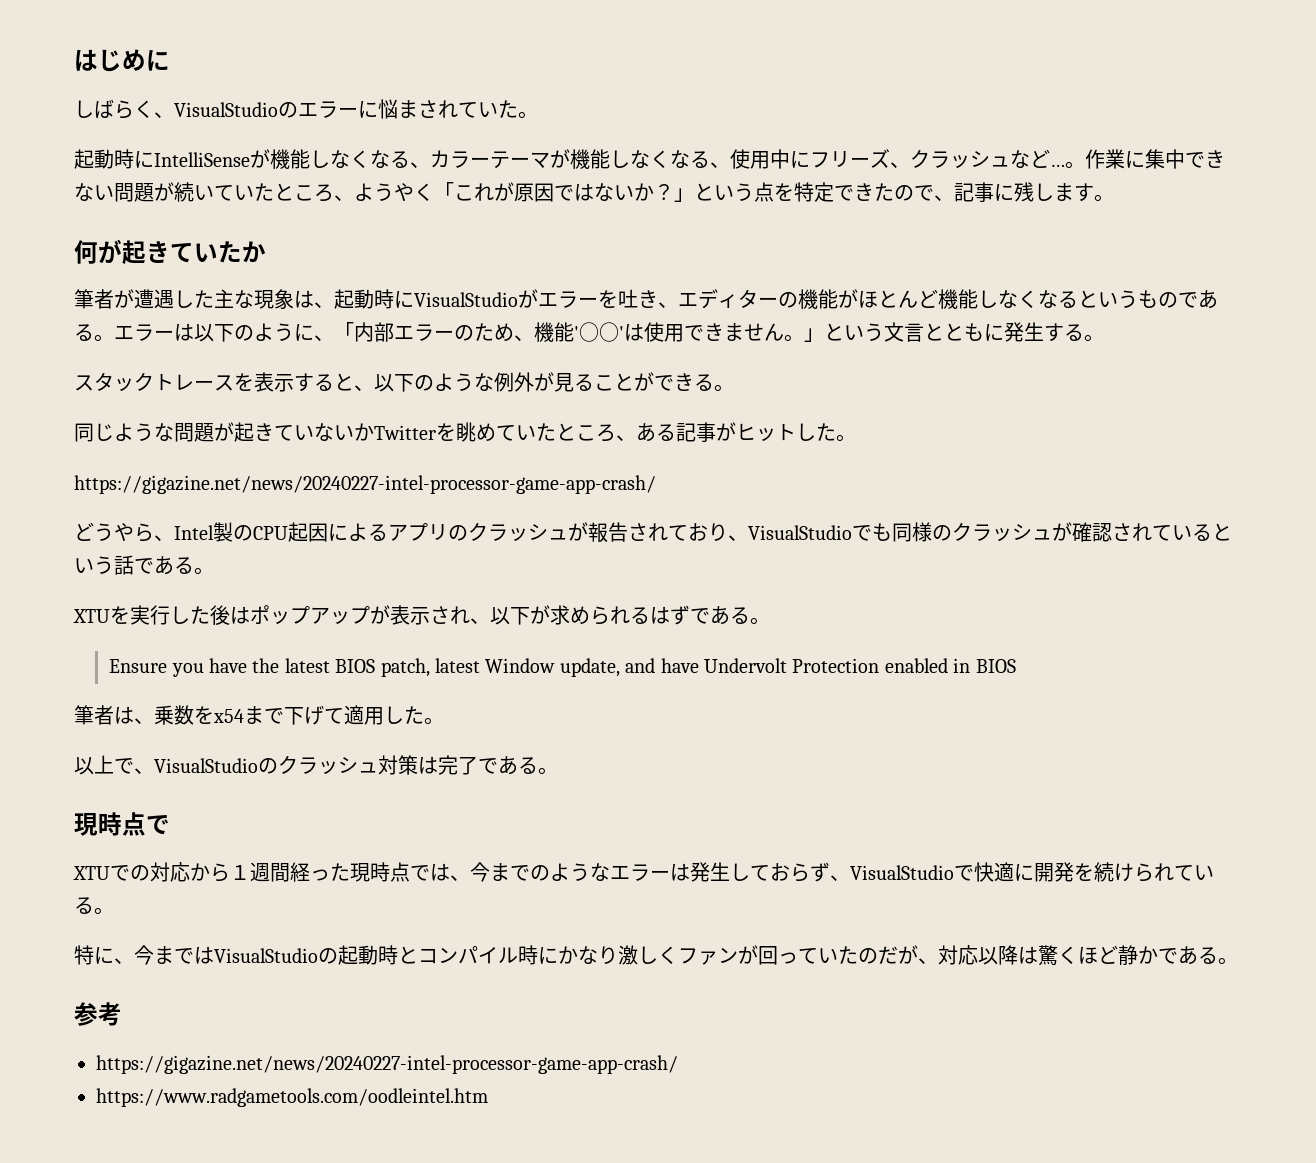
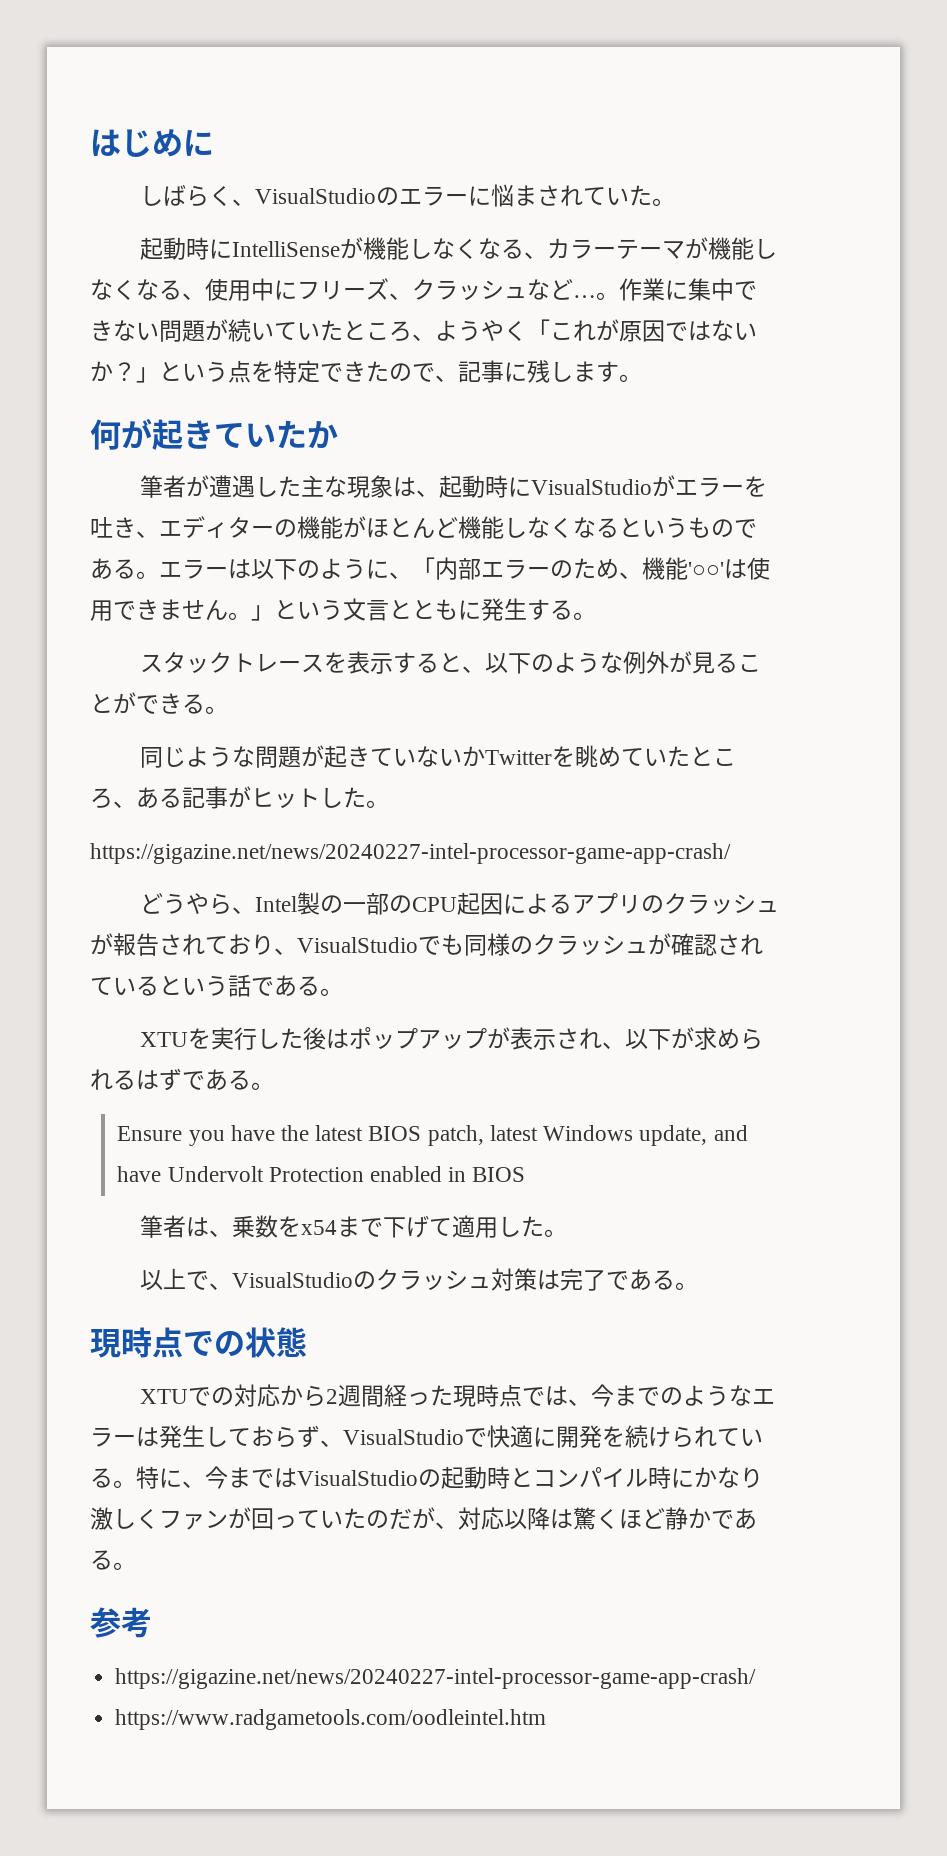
(253, 533) none -> [342,893,412,915] 一部の
[485,658,556,673] Window -> [543,1125,634,1141] Windows
(170, 825) none -> [214,1327,307,1358] の状態
[230,865,250,880] １ -> [325,1389,338,1404] 2
(114, 911) // -> (136, 1484) none

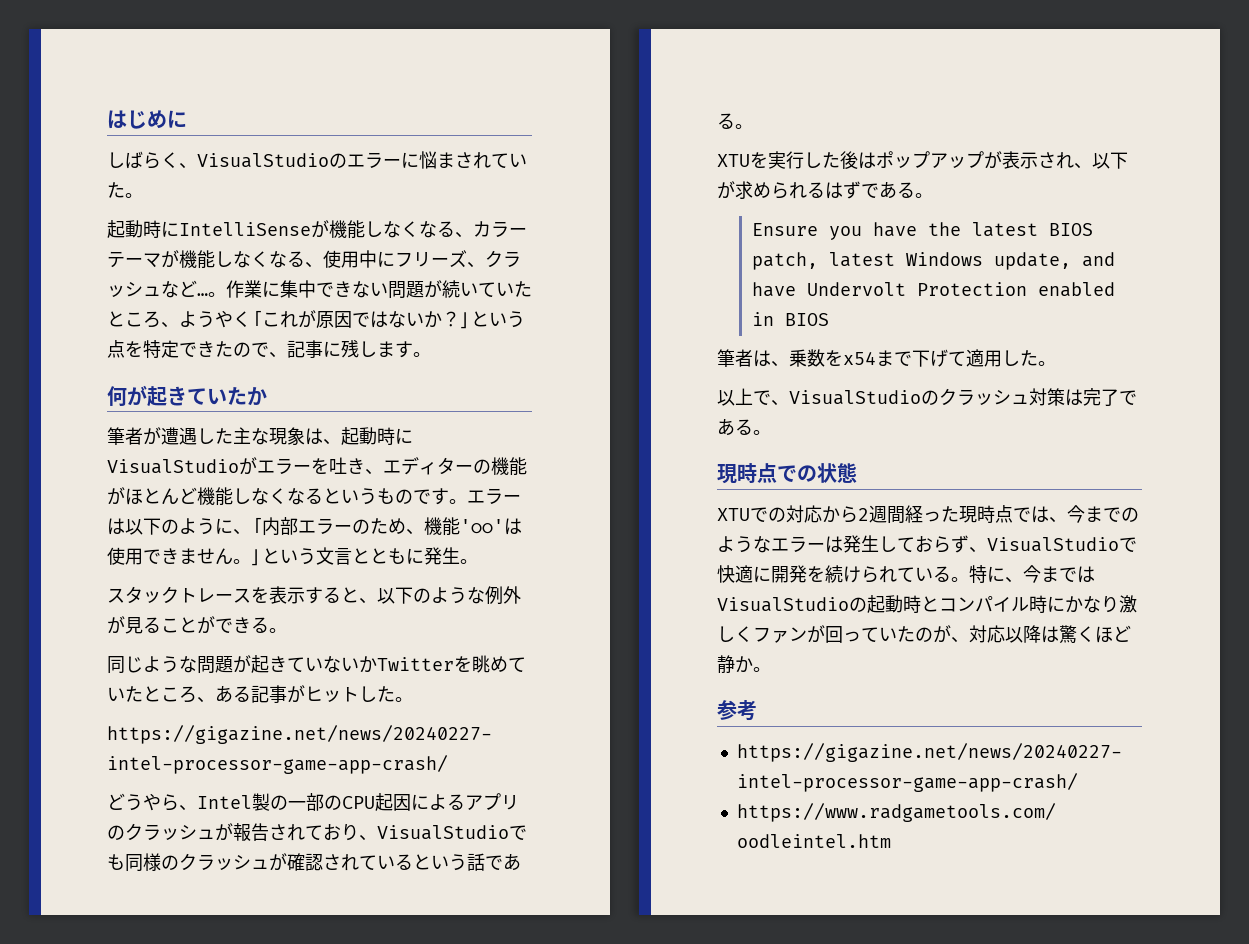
[90,558,136,579] ある -> [431,488,449,505] す
[527,599,573,620] する -> (460, 555) none
[389,1508,412,1530] だ -> (933, 634) none
[711,1508,757,1529] [90,1550,113,1570] である -> (753, 664) none

